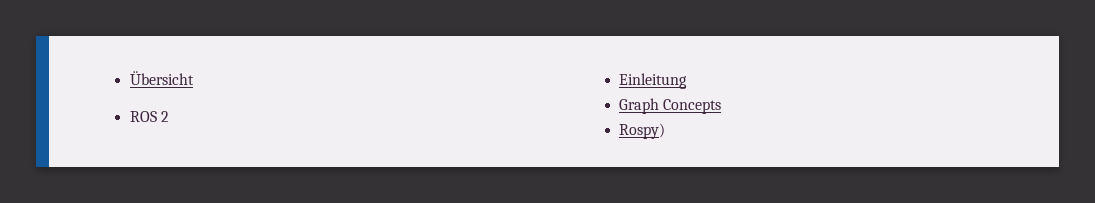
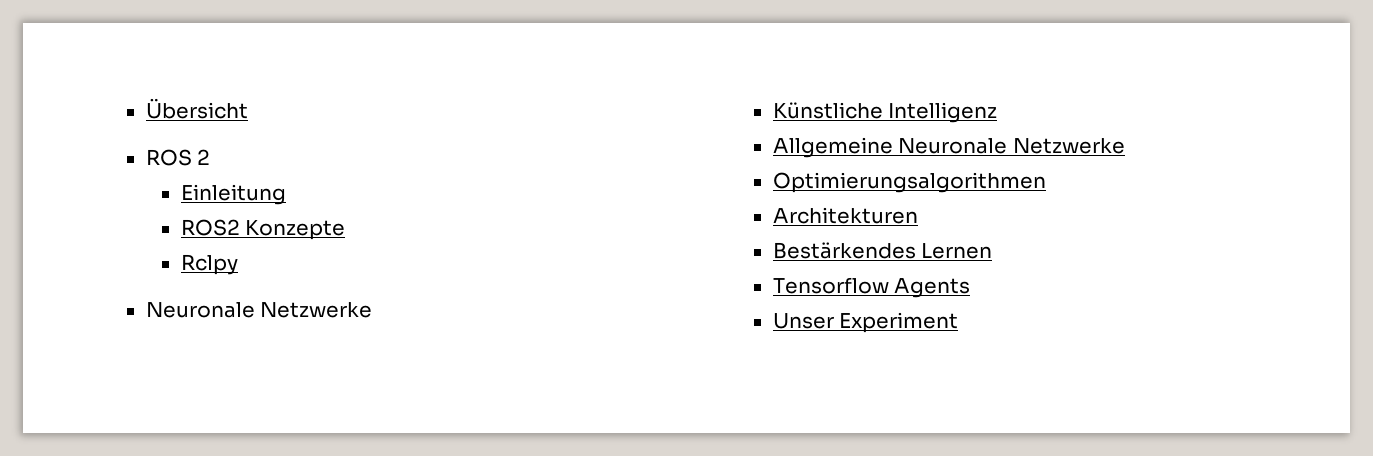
[619,98,722,114] [619,123,666,139] Graph Concepts // Rospy) -> [180,219,346,240] [180,254,238,275] [145,302,373,318] [772,102,998,123] [772,137,1125,158] [772,172,1046,193] [772,207,918,224] [772,242,993,259] [772,277,971,298] [772,312,959,333] ROS2 Konzepte // Rclpy // Neuronale Netzwerke // Künstliche Intelligenz // Allgemeine Neuronale Netzwerke // Optimierungsalgorithmen // Architekturen // Bestärkendes Lernen // Tensorflow Agents // Unser Experiment

